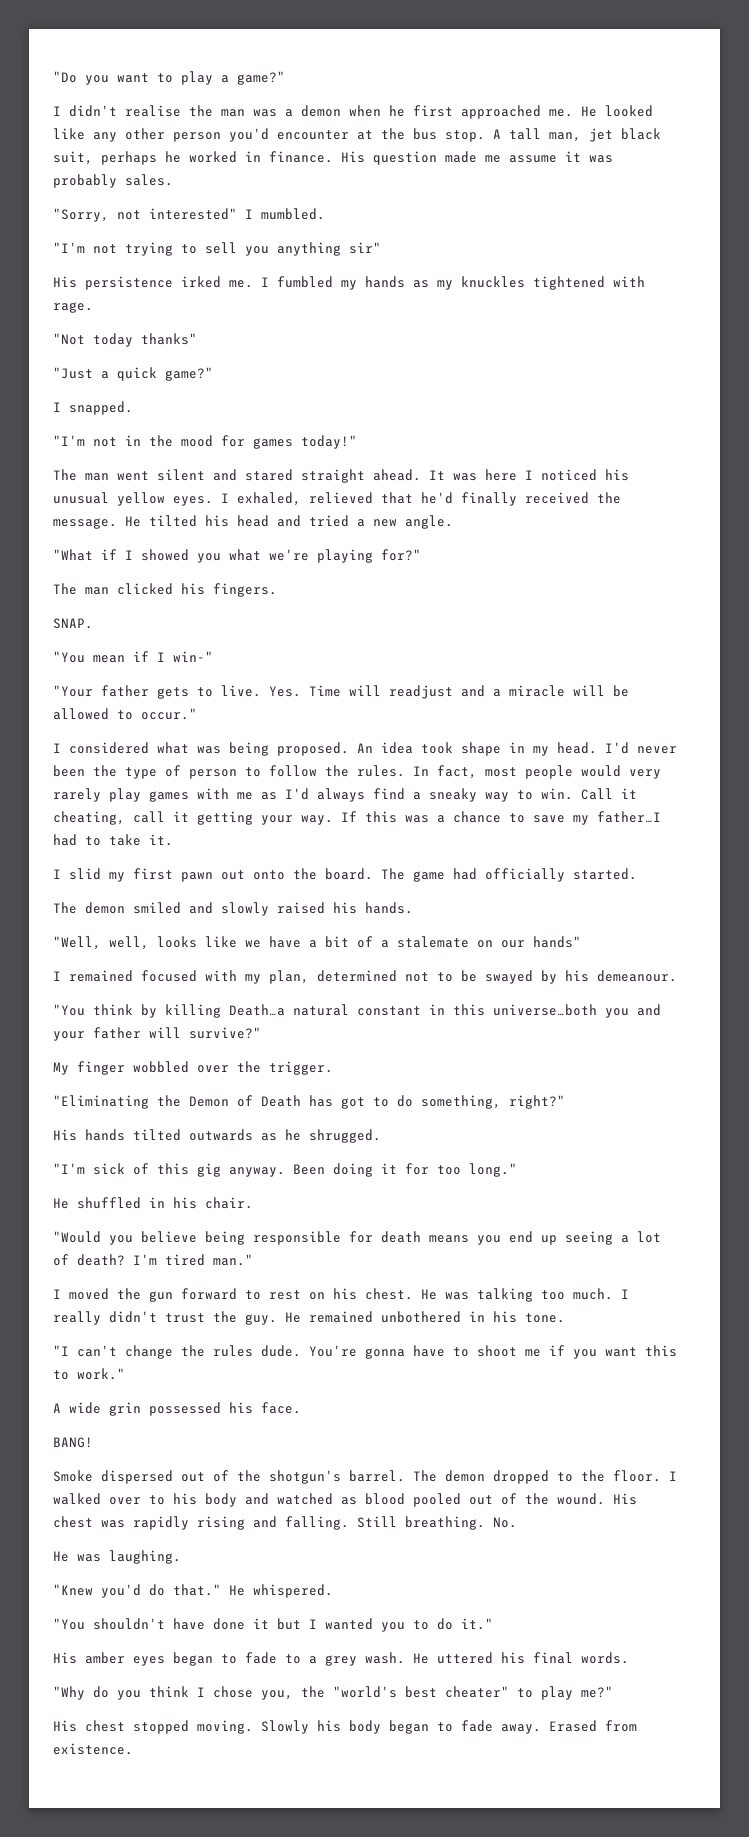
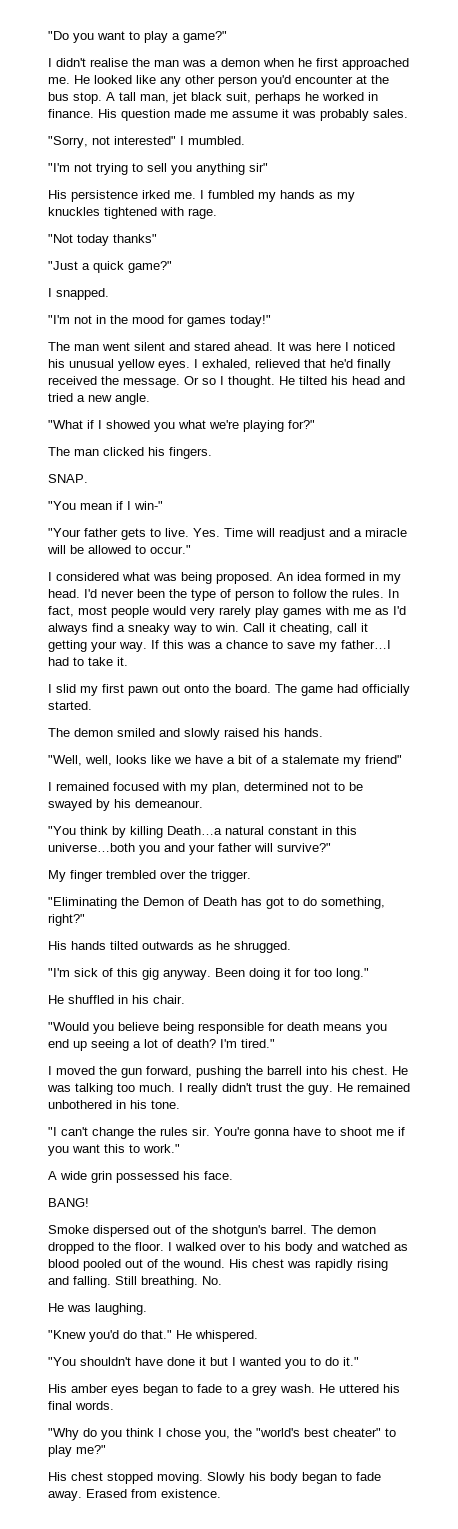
[301,469,365,483] straight -> (230, 346) none
(117, 523) none -> [184,376,275,388] Or so I thought.
[421,742,501,756] took shape -> [325,572,365,581] formed
[477,936,581,948] on our hands" -> [343,755,402,767] my friend"
[133,1061,189,1073] wobbled -> [106,870,156,879] trembled
[165,1254,253,1266] tired man." -> [241,1039,275,1048] tired."
[181,1288,325,1300] forward to rest on -> [146,1066,327,1078] forward, pushing the barrell into
[261,1345,301,1357] dude. -> [192,1127,210,1136] sir.

